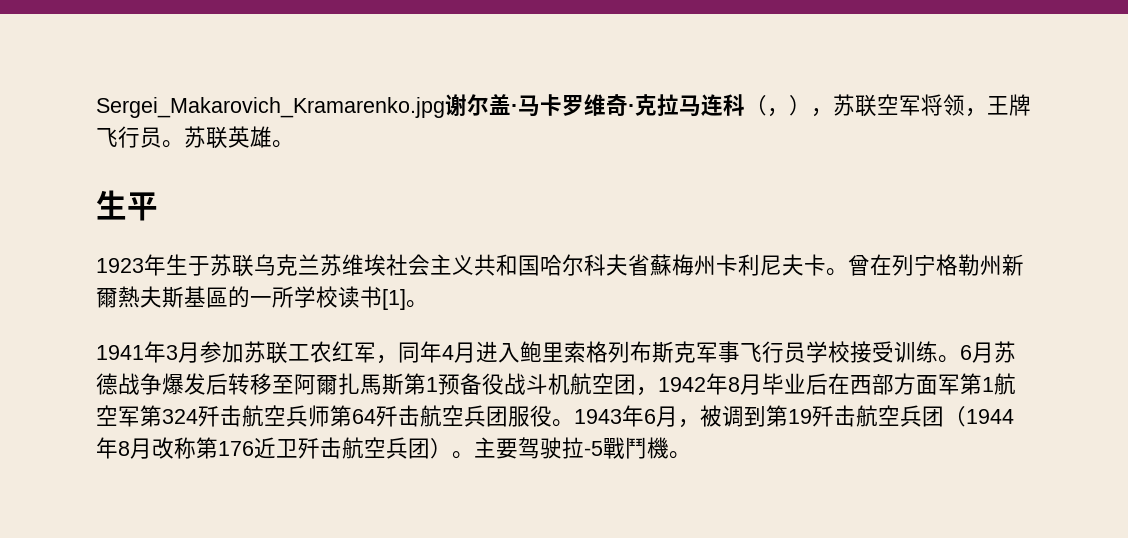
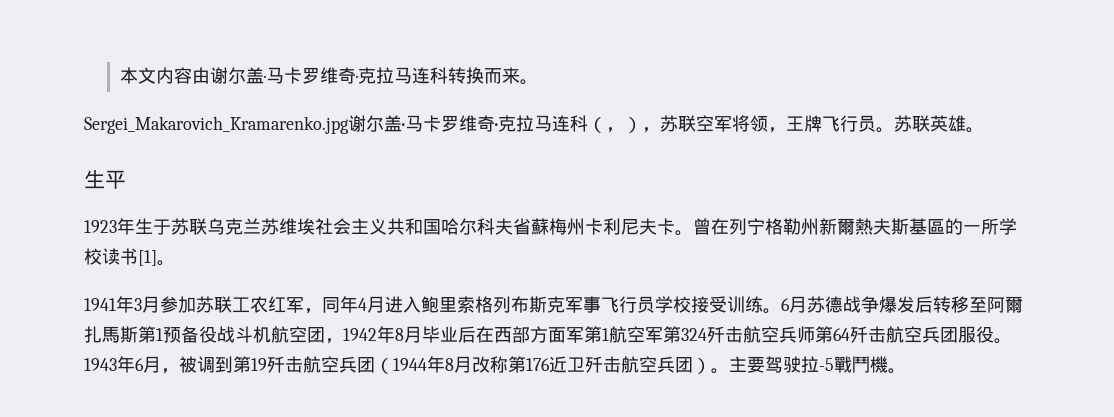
(96, 107) none -> [119,67,538,85] 本文内容由谢尔盖·马卡罗维奇·克拉马连科转换而来。 //

